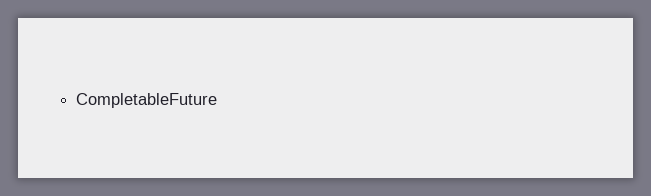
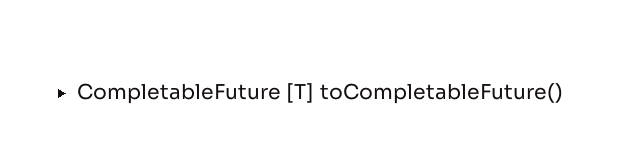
(218, 100) none -> [286,83,563,104] [T] toCompletableFuture()

